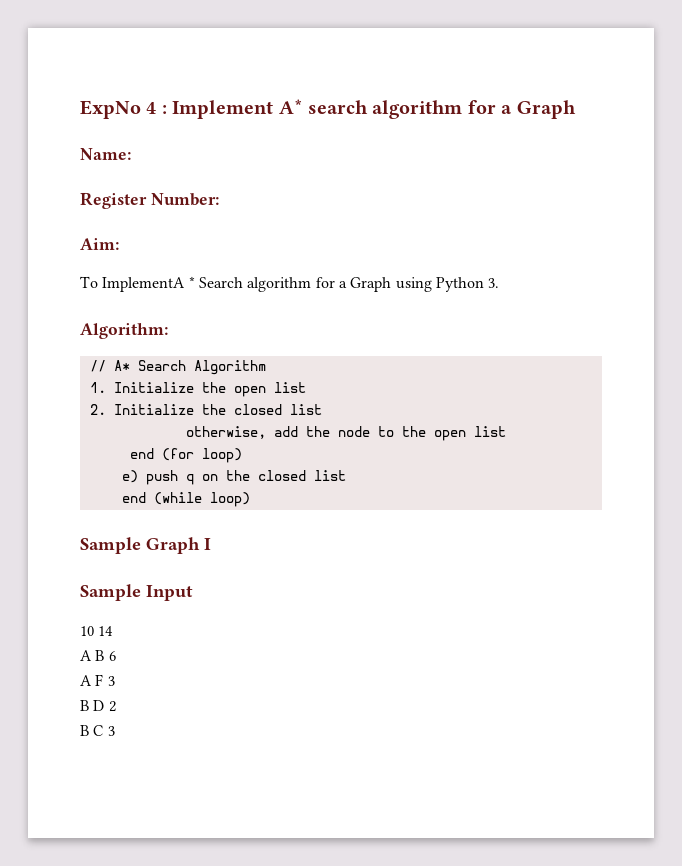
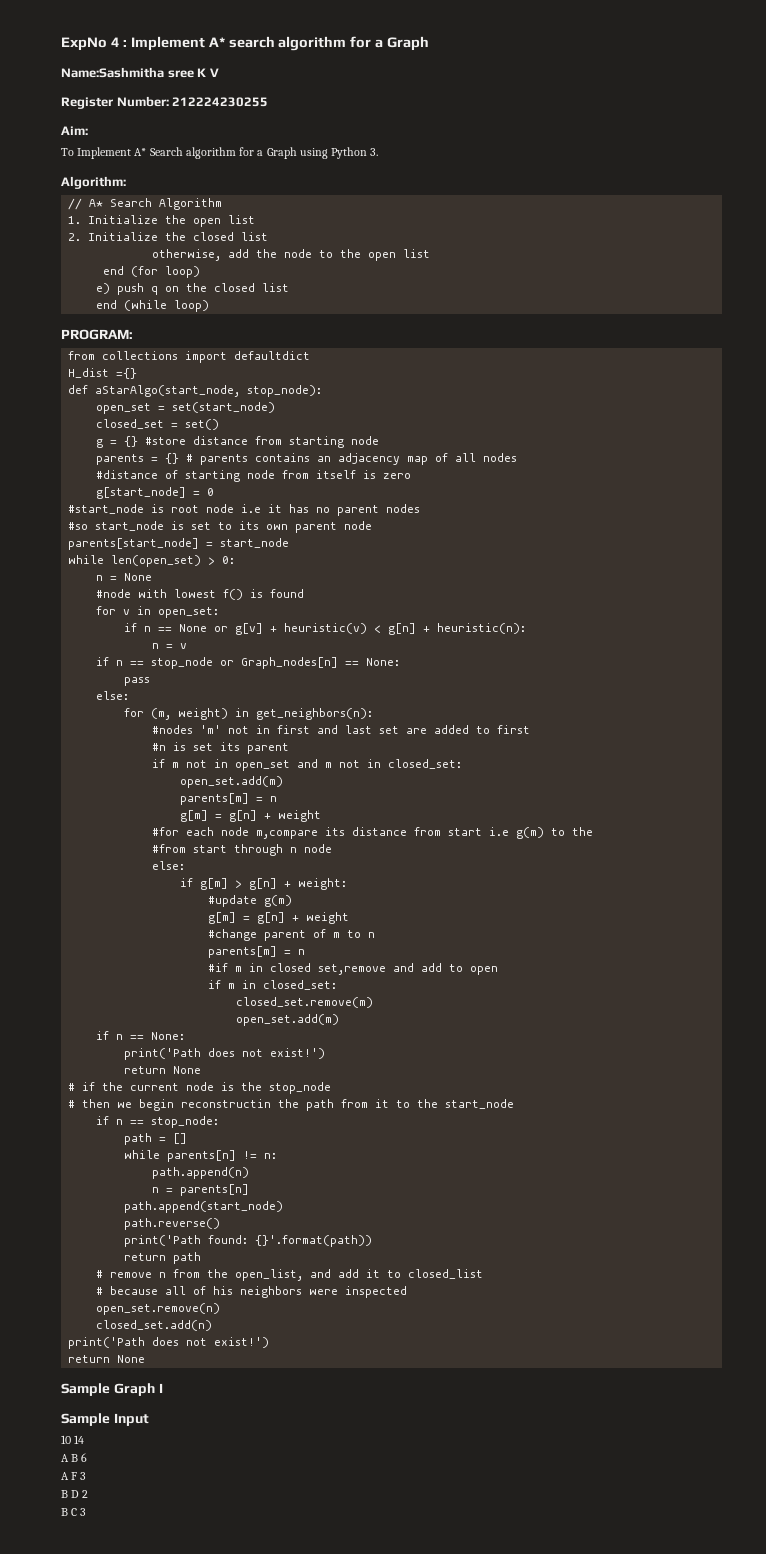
[80,148,131,160] Name: -> [61,67,219,78] Name:Sashmitha sree K V
(219, 199) none -> [172,97,269,107] 212224230255
[102,276,195,292] ImplementA * -> [77,147,147,159] Implement A*
(250, 499) none -> [61,329,133,340] [68,351,311,363] [68,368,138,379] [68,385,323,397] [96,402,276,414] [96,419,220,430] [96,436,380,448] [96,453,518,465] [96,470,412,482] [96,487,215,499] [68,504,421,516] [68,521,373,533] [68,538,290,550] [68,555,236,567] [96,573,153,581] [96,589,305,600] [96,606,220,618] [124,623,527,635] [152,643,188,649] [96,657,401,669] [124,677,151,686] [96,691,130,700] [124,708,374,720] [152,725,531,734] [152,742,290,754] [152,759,463,771] [180,776,284,788] [180,793,278,805] [180,810,322,822] [152,827,594,839] [152,844,333,856] [152,861,186,870] [180,878,348,890] [208,895,293,907] [208,912,350,924] [208,929,376,941] [208,946,306,958] [208,963,499,975] [208,980,338,990] [236,997,374,1008] [236,1014,340,1026] [96,1031,186,1040] [124,1048,326,1060] [124,1066,202,1074] [68,1082,332,1094] [68,1099,515,1111] [96,1116,220,1128] [124,1133,188,1145] [124,1150,278,1162] [152,1167,250,1179] [152,1184,250,1196] [124,1201,284,1213] [124,1218,221,1230] [124,1235,373,1247] [124,1252,202,1264] [96,1269,484,1281] [96,1286,408,1298] [96,1303,221,1315] [96,1320,213,1331] [68,1337,270,1349] [68,1355,146,1363] // PROGRAM: // from collections import defaultdict // H_dist ={} // def aStarAlgo(start_node, stop_node): // open_set = set(start_node) // closed_set = set() // g = {} #store distance from starting node // parents = {} # parents contains an adjacency map of all nodes // #distance of starting node from itself is zero // g[start_node] = 0 // #start_node is root node i.e it has no parent nodes // #so start_node is set to its own parent node // parents[start_node] = start_node // while len(open_set) > 0: // n = None // #node with lowest f() is found // for v in open_set: // if n == None or g[v] + heuristic(v) < g[n] + heuristic(n): // n = v // if n == stop_node or Graph_nodes[n] == None: // pass // else: // for (m, weight) in get_neighbors(n): // #nodes 'm' not in first and last set are added to first // #n is set its parent // if m not in open_set and m not in closed_set: // open_set.add(m) // parents[m] = n // g[m] = g[n] + weight // #for each node m,compare its distance from start i.e g(m) to the // #from start through n node // else: // if g[m] > g[n] + weight: // #update g(m) // g[m] = g[n] + weight // #change parent of m to n // parents[m] = n // #if m in closed set,remove and add to open // if m in closed_set: // closed_set.remove(m) // open_set.add(m) // if n == None: // print('Path does not exist!') // return None // # if the current node is the stop_node // # then we begin reconstructin the path from it to the start_node // if n == stop_node: // path = [] // while parents[n] != n: // path.append(n) // n = parents[n] // path.append(start_node) // path.reverse() // print('Path found: {}'.format(path)) // return path // # remove n from the open_list, and add it to closed_list // # because all of his neighbors were inspected // open_set.remove(n) // closed_set.add(n) // print('Path does not exist!') // return None

